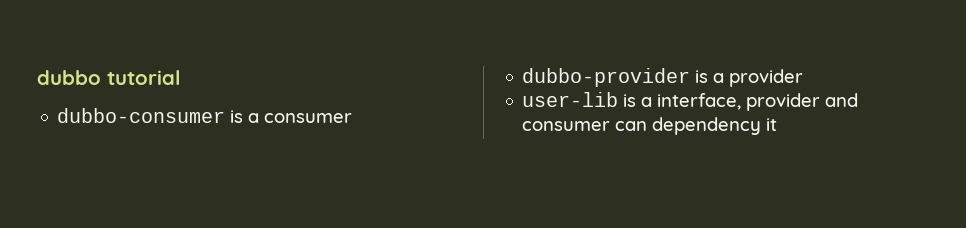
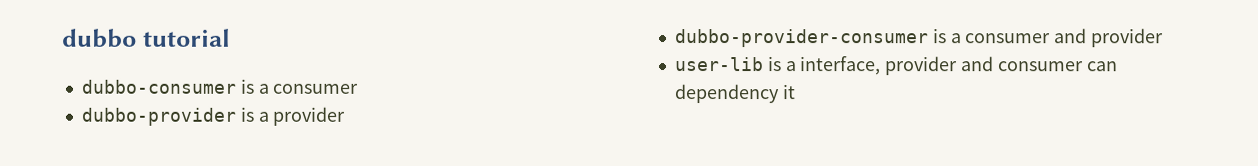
(804, 78) none -> [674,28,1165,48] // dubbo-provider-consumer is a consumer and provider

